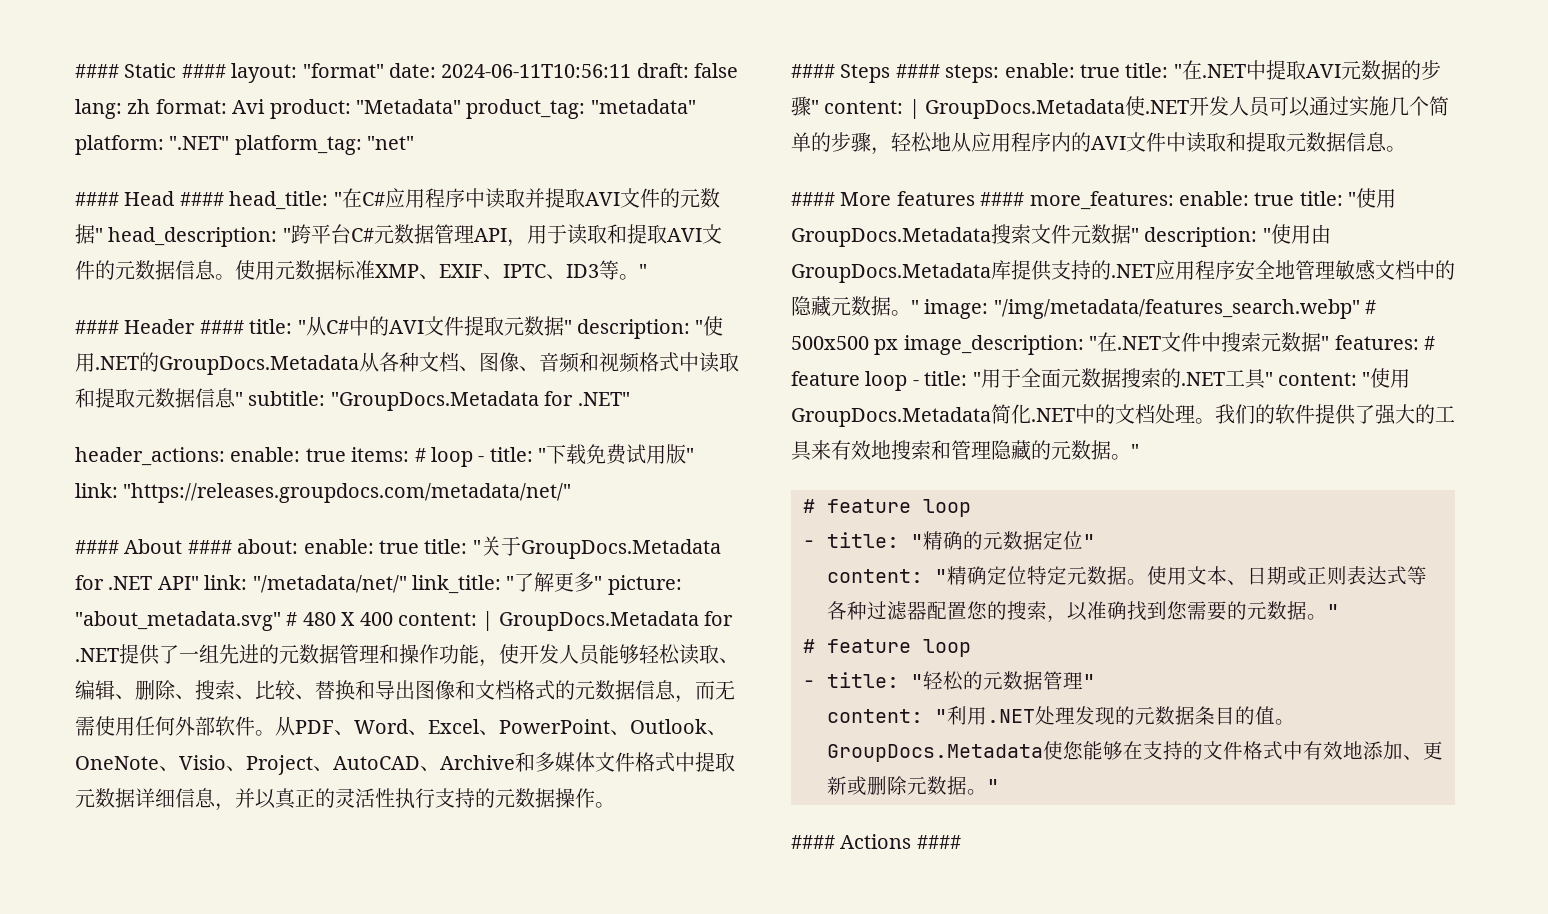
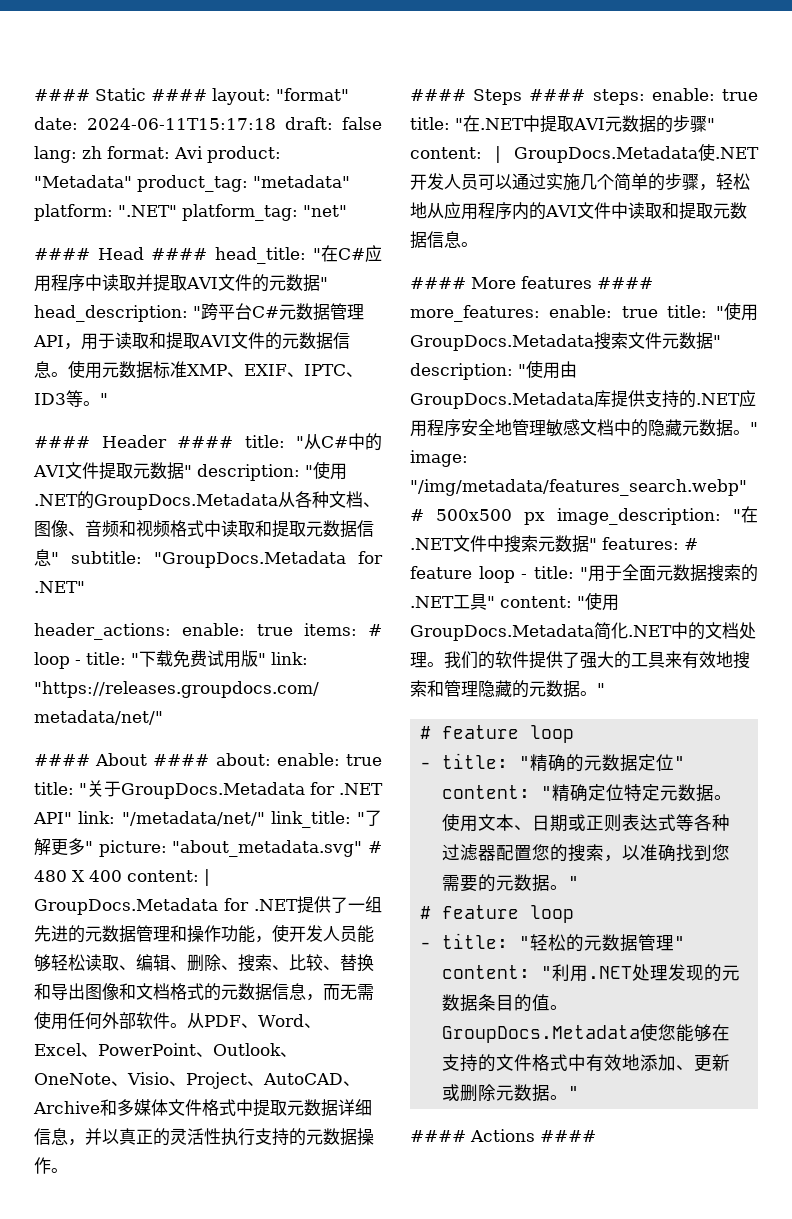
[441,64,632,78] 2024-06-11T10:56:11 -> [87,118,276,130] 2024-06-11T15:17:18

